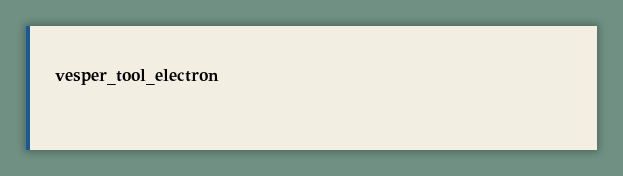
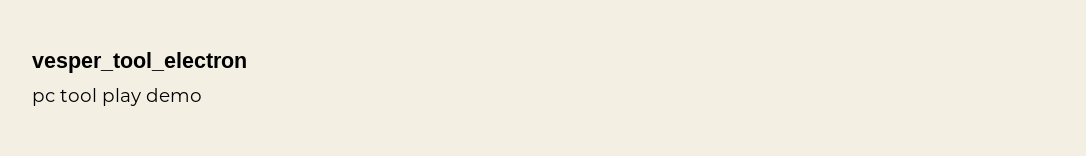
(219, 77) none -> [32,88,202,106] // pc tool play demo

